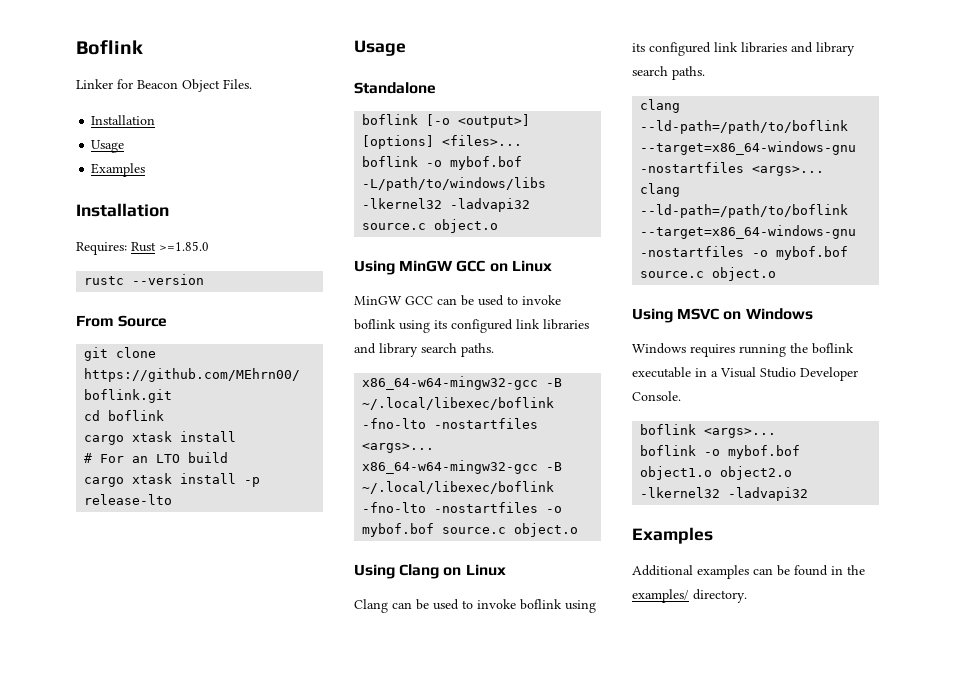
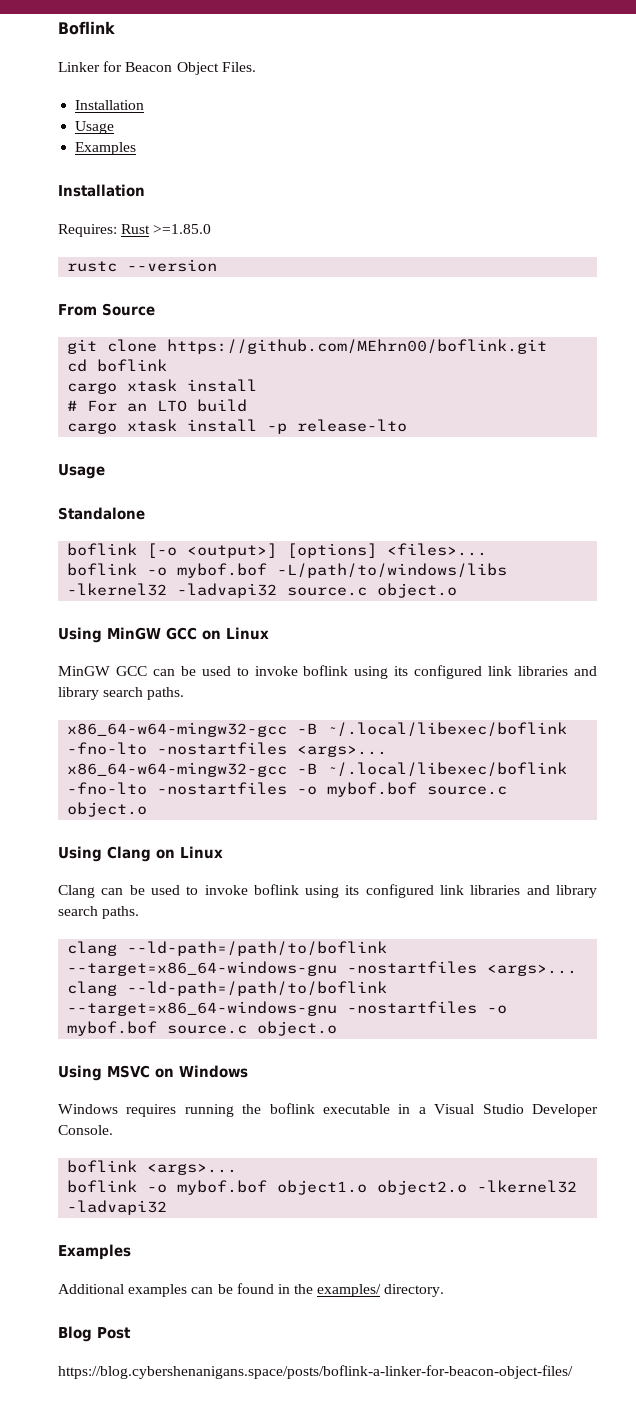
(747, 596) none -> [58,1326,131,1342] [58,1365,573,1379] // Blog Post // https://blog.cybershenanigans.space/posts/boflink-a-linker-for-beacon-object-files/

